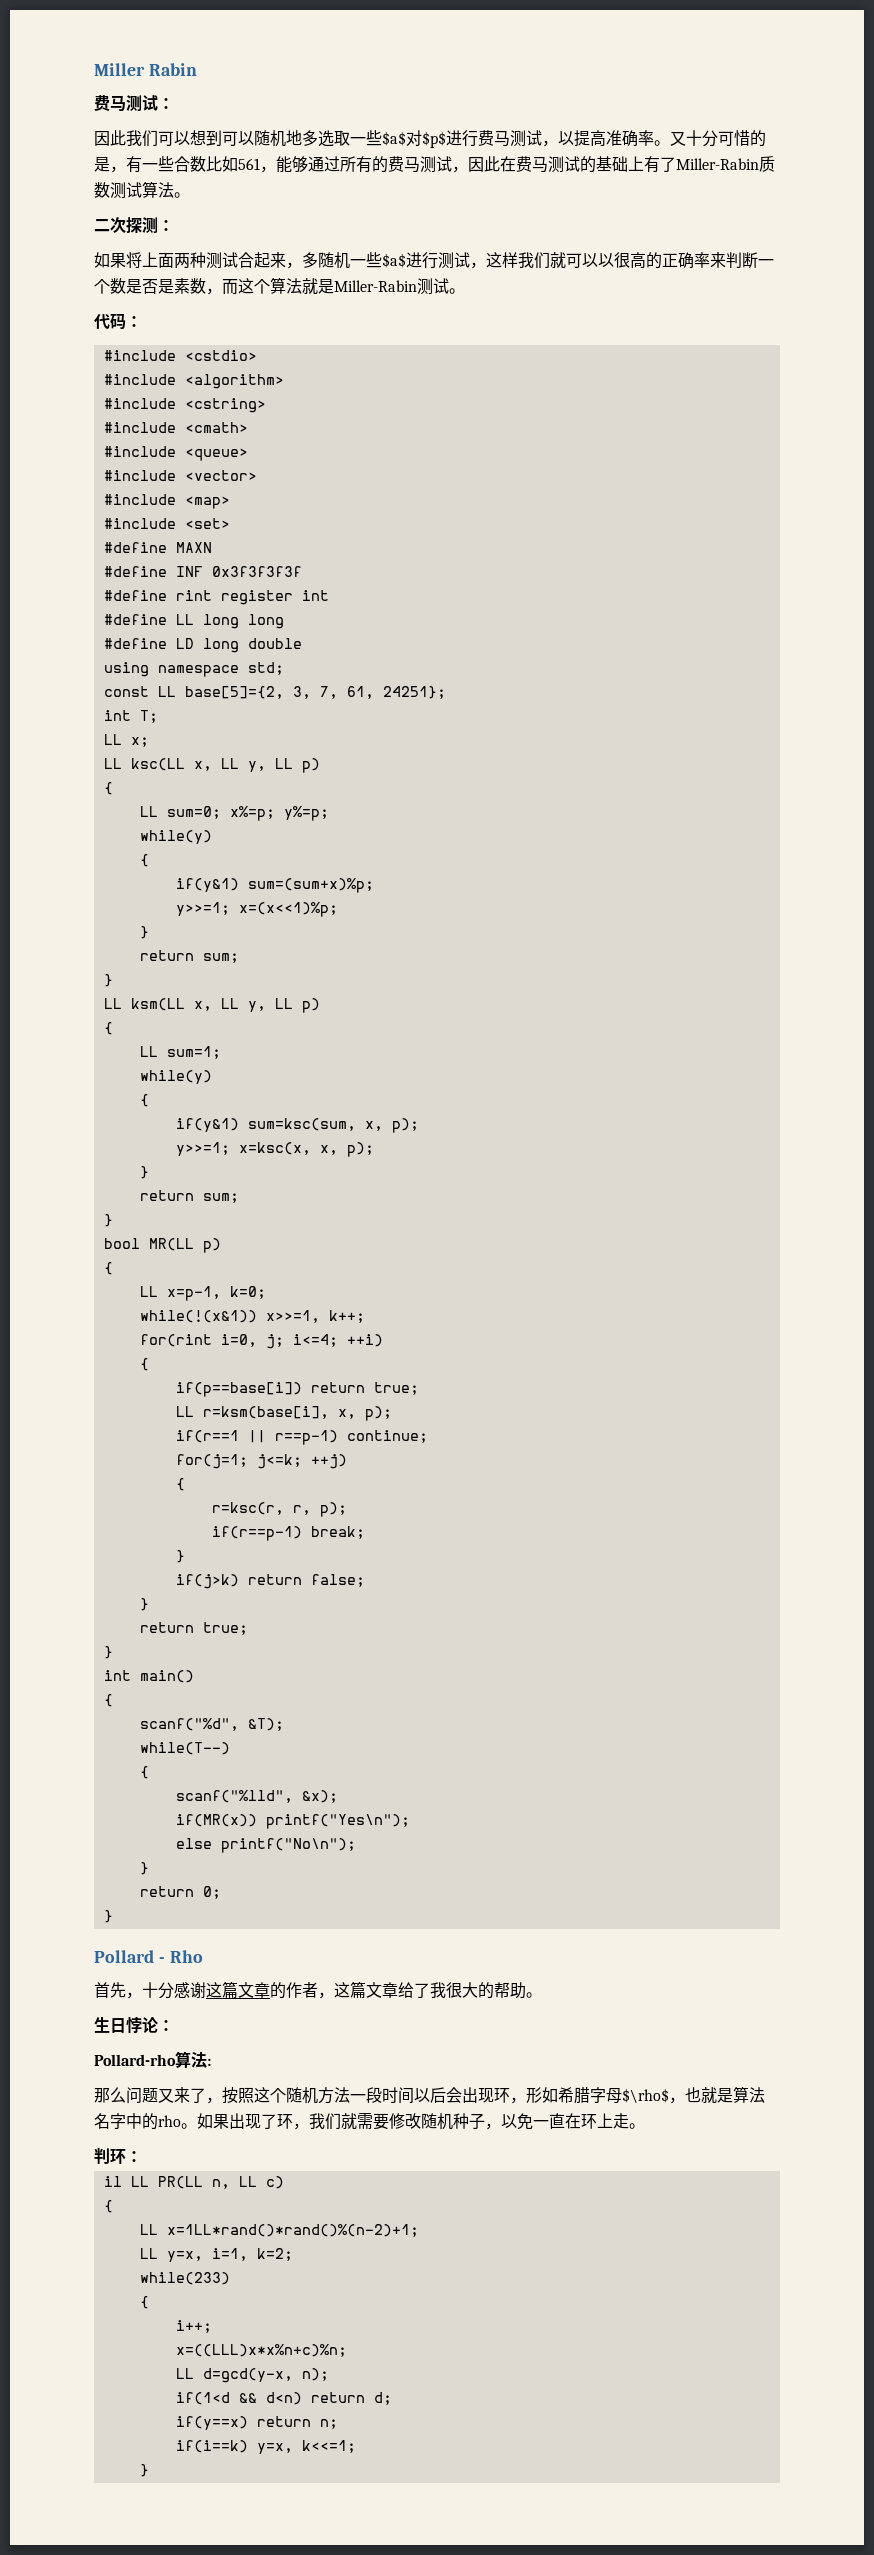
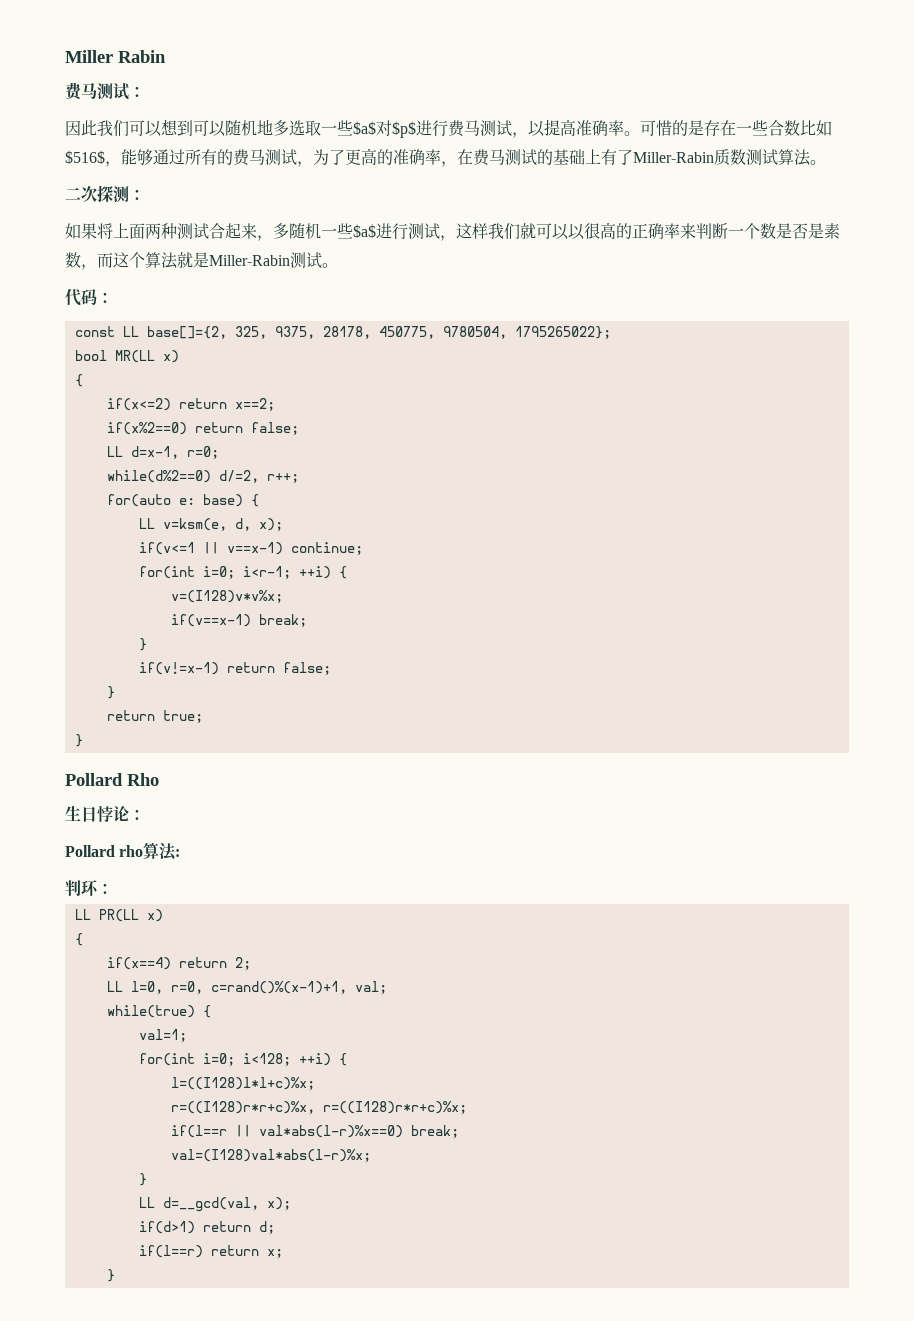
[670,130,718,147] 又十分 -> (640, 133) none
[110,156,142,173] ，有 -> [704,120,736,136] 存在
[238,158,260,170] 561 -> [65,150,105,164] $516$
[468,156,500,172] 因此 -> [313,148,457,167] 为了更高的准确率，
[103,350,257,361] [103,374,284,389] [103,398,266,413] [103,422,248,433] [103,446,248,461] [103,470,257,481] [103,494,230,509] [103,518,230,529] [103,542,212,553] [103,566,302,577] [103,590,329,605] [103,614,284,629] [103,638,302,653] [103,662,284,677] [103,686,446,699] [103,710,158,723] [103,734,149,747] [103,758,320,773] [103,782,113,795] [139,806,329,821] [139,830,212,844] [139,854,149,867] [175,878,374,893] [175,902,338,917] [139,926,149,939] [139,950,239,963] [103,974,113,987] [103,998,320,1013] [103,1022,113,1035] [139,1046,221,1059] [139,1070,212,1084] [139,1094,149,1107] [175,1118,419,1133] [175,1142,374,1157] [139,1166,149,1179] [139,1190,239,1203] [103,1214,113,1227] [103,1238,221,1253] [103,1262,113,1275] [139,1286,266,1301] [139,1310,365,1323] [139,1334,383,1349] [139,1358,149,1371] [175,1382,419,1397] [175,1406,392,1421] [175,1430,428,1445] [175,1454,347,1469] [175,1478,185,1491] [211,1502,347,1517] [211,1526,302,1541] #include <cstdio> // #include <algorithm> // #include <cstring> // #include <cmath> // #include <queue> // #include <vector> // #include <map> // #include <set> // #define MAXN // #define INF 0x3f3f3f3f // #define rint register int // #define LL long long // #define LD long double // using namespace std; // const LL base[5]={2, 3, 7, 61, 24251}; // int T; // LL x; // LL ksc(LL x, LL y, LL p) // { // LL sum=0; x%=p; y%=p; // while(y) // { // if(y&1) sum=(sum+x)%p; // y>>=1; x=(x<<1)%p; // } // return sum; // } // LL ksm(LL x, LL y, LL p) // { // LL sum=1; // while(y) // { // if(y&1) sum=ksc(sum, x, p); // y>>=1; x=ksc(x, x, p); // } // return sum; // } // bool MR(LL p) // { // LL x=p-1, k=0; // while(!(x&1)) x>>=1, k++; // for(rint i=0, j; i<=4; ++i) // { // if(p==base[i]) return true; // LL r=ksm(base[i], x, p); // if(r==1 || r==p-1) continue; // for(j=1; j<=k; ++j) // { // r=ksc(r, r, p); // if(r==p-1) -> [74,326,611,339] [74,350,179,363] [74,374,83,387] [106,398,275,411] [106,422,299,435] [106,446,219,459] [106,470,299,483] [106,494,259,507] [138,518,283,531] [138,542,363,555] [138,566,347,579] [170,590,283,603] [170,614,251,627] const LL base[]={2, 325, 9375, 28178, 450775, 9780504, 1795265022}; // bool MR(LL x) // { // if(x<=2) return x==2; // if(x%2==0) return false; // LL d=x-1, r=0; // while(d%2==0) d/=2, r++; // for(auto e: base) { // LL v=ksm(e, d, x); // if(v<=1 || v==x-1) continue; // for(int i=0; i<r-1; ++i) { // v=(I128)v*v%x; // if(v==x-1)
[175,1574,239,1589] if(j>k) -> [138,662,219,675] if(v!=x-1)
[103,1670,194,1683] [103,1694,113,1707] [139,1718,284,1731] [139,1742,230,1755] [139,1766,149,1779] [175,1790,338,1803] [175,1814,410,1829] [175,1838,356,1853] [139,1862,149,1875] [139,1886,221,1899] [103,1910,113,1923] [94,1950,165,1963] // int main() // { // scanf("%d", &T); // while(T--) // { // scanf("%lld", &x); // if(MR(x)) printf("Yes\n"); // else printf("No\n"); // } // return 0; // } // Pollard - -> [65,773,123,786] // Pollard
[94,1981,542,1999] // 首先，十分感谢这篇文章的作者，这篇文章给了我很大的帮助。 -> (159, 779) none
[94,2054,176,2066] Pollard-rho -> [65,845,144,857] Pollard rho
[94,2086,765,2104] [94,2113,645,2130] // 那么问题又来了，按照这个随机方法一段时间以后会出现环，形如希腊字母$\rho$，也就是算法名字中的rho。如果出现了环，我们就需要修改随机种子，以免一直在环上走。 -> (181, 853) none
[103,2176,122,2187] il -> (113, 888) none
[211,2176,284,2189] [103,2200,113,2213] [139,2224,419,2237] [139,2248,293,2262] [139,2272,230,2285] [139,2296,149,2309] [175,2320,212,2333] [175,2344,347,2357] [175,2368,329,2383] [175,2392,392,2405] [175,2416,338,2430] [175,2440,356,2454] n, LL c) // { // LL x=1LL*rand()*rand()%(n-2)+1; // LL y=x, i=1, k=2; // while(233) // { // i++; // x=((LLL)x*x%n+c)%n; // LL d=gcd(y-x, n); // if(1<d && d<n) return d; // if(y==x) return n; // if(i==k) y=x, k<<=1; -> [146,909,163,922] [74,933,83,946] [106,957,251,970] [106,981,387,994] [106,1005,211,1018] [138,1029,187,1042] [138,1053,347,1066] [170,1077,315,1090] [170,1101,467,1114] [170,1125,459,1138] [170,1149,371,1162] [138,1173,147,1186] [138,1197,291,1212] [138,1221,275,1234] [138,1245,283,1258] x) // { // if(x==4) return 2; // LL l=0, r=0, c=rand()%(x-1)+1, val; // while(true) { // val=1; // for(int i=0; i<128; ++i) { // l=((I128)l*l+c)%x; // r=((I128)r*r+c)%x, r=((I128)r*r+c)%x; // if(l==r || val*abs(l-r)%x==0) break; // val=(I128)val*abs(l-r)%x; // } // LL d=__gcd(val, x); // if(d>1) return d; // if(l==r) return x;

